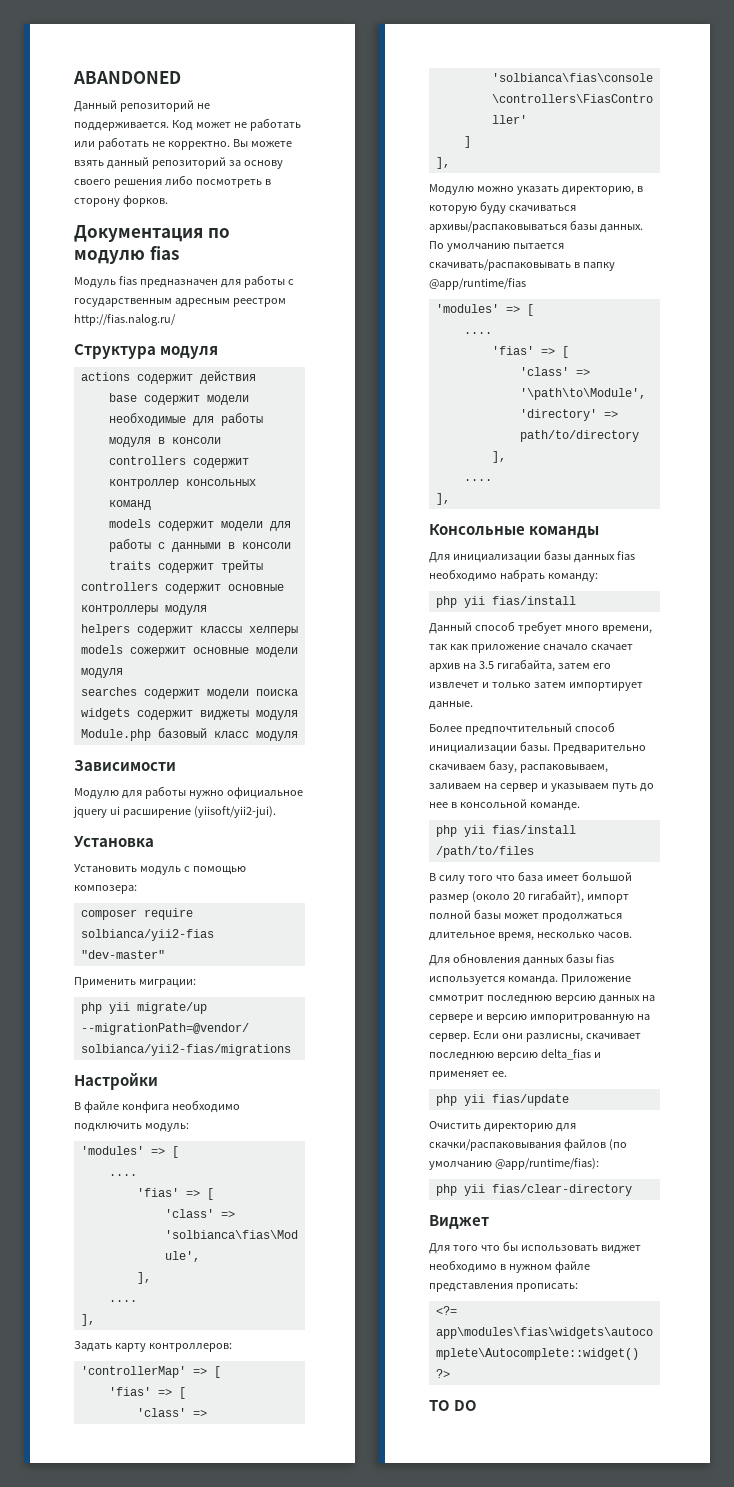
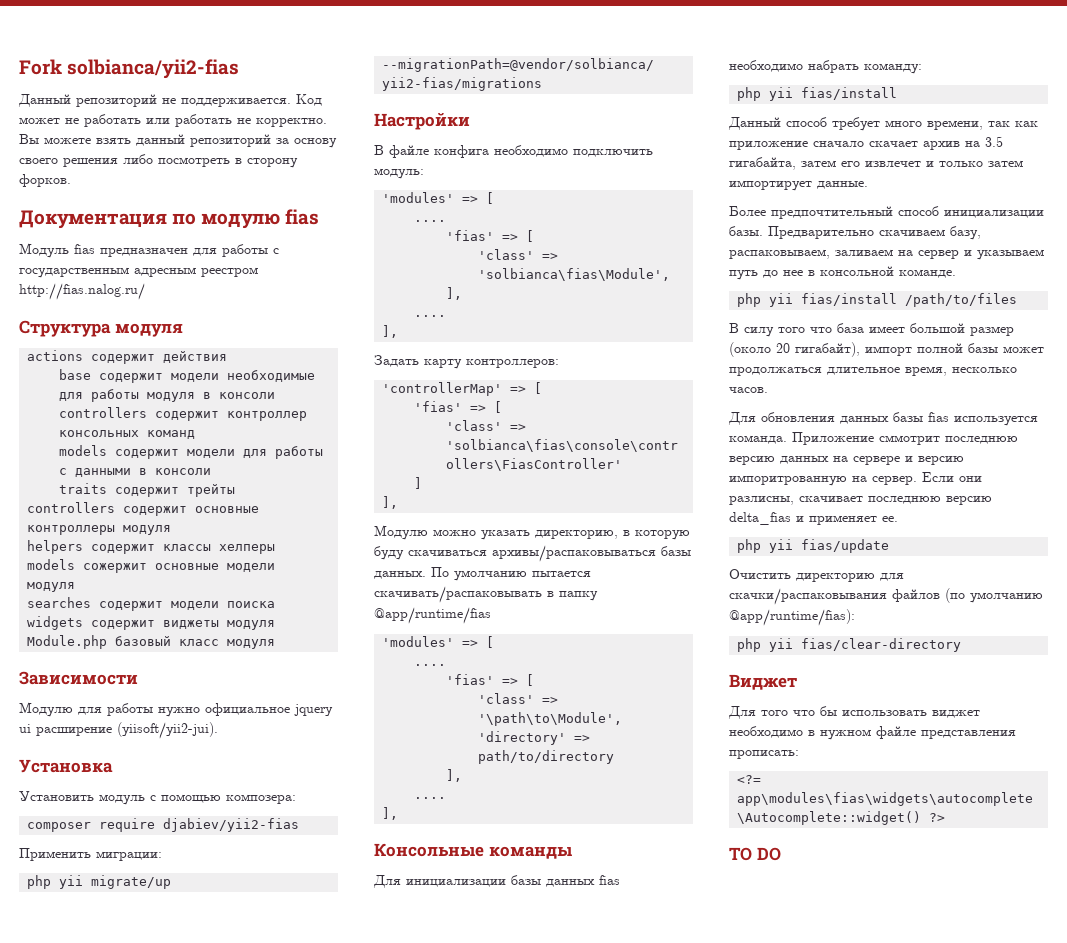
[73,71,181,84] ABANDONED -> [19,59,240,79] Fork solbianca/yii2-fias
[80,929,214,941] [80,950,165,959] solbianca/yii2-fias "dev-master" -> [163,818,300,832] djabiev/yii2-fias

